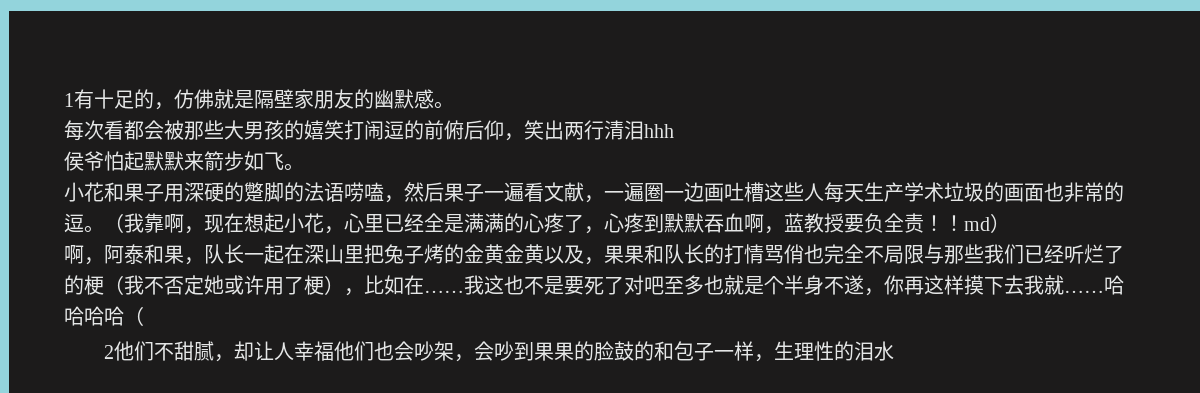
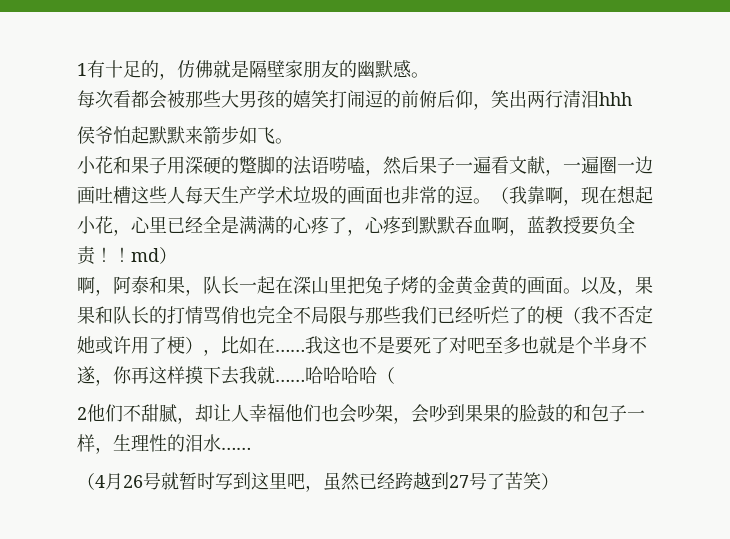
(544, 254) none -> [509,276,581,294] 的画面。
(895, 351) none -> [221,447,251,450] [77,472,559,492] …… // （4月26号就暂时写到这里吧，虽然已经跨越到27号了苦笑）

